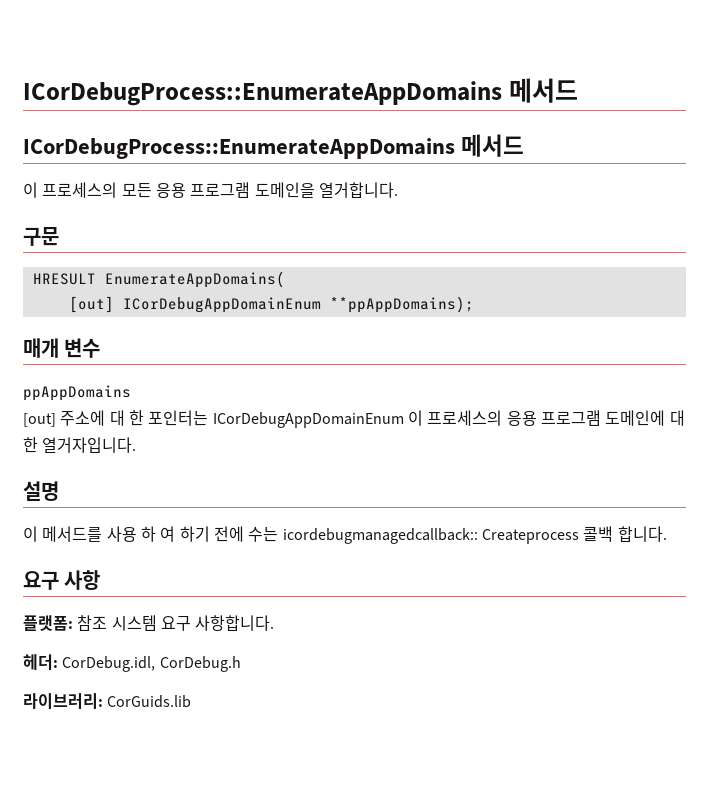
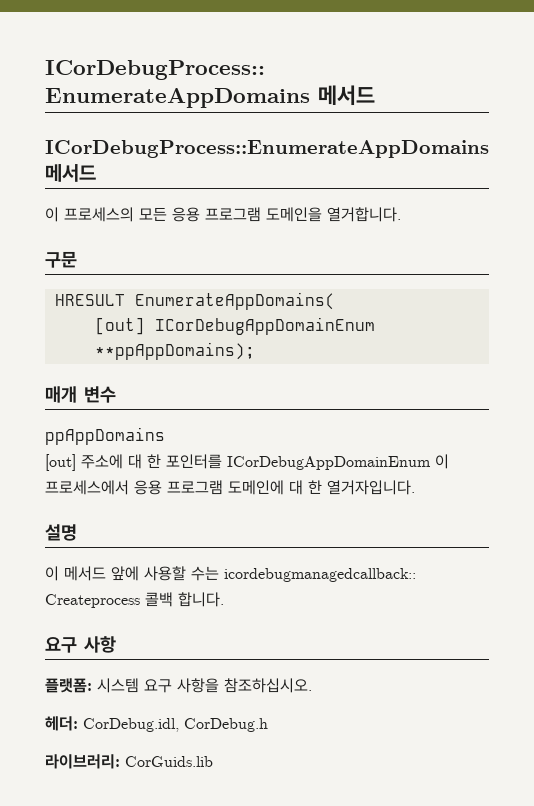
[148,410,209,426] 포인터는 -> [166,454,222,469] 포인터를
[427,410,503,426] 프로세스의 -> [45,480,129,495] 프로세스에서
[42,526,244,542] 메서드를 사용 하 여 하기 전에 -> [64,566,186,581] 메서드 앞에 사용할
[77,615,108,631] 참조 -> (92, 685) none
[195,615,275,631] 사항합니다. -> [177,678,312,693] 사항을 참조하십시오.

